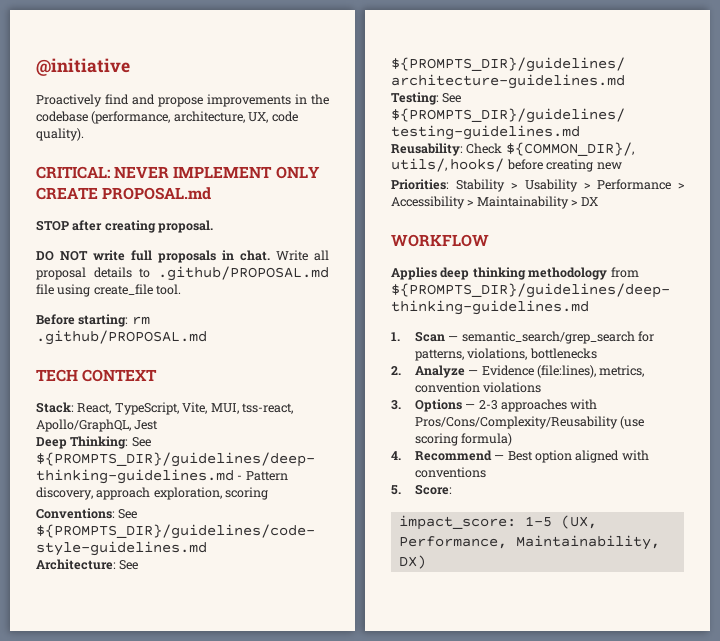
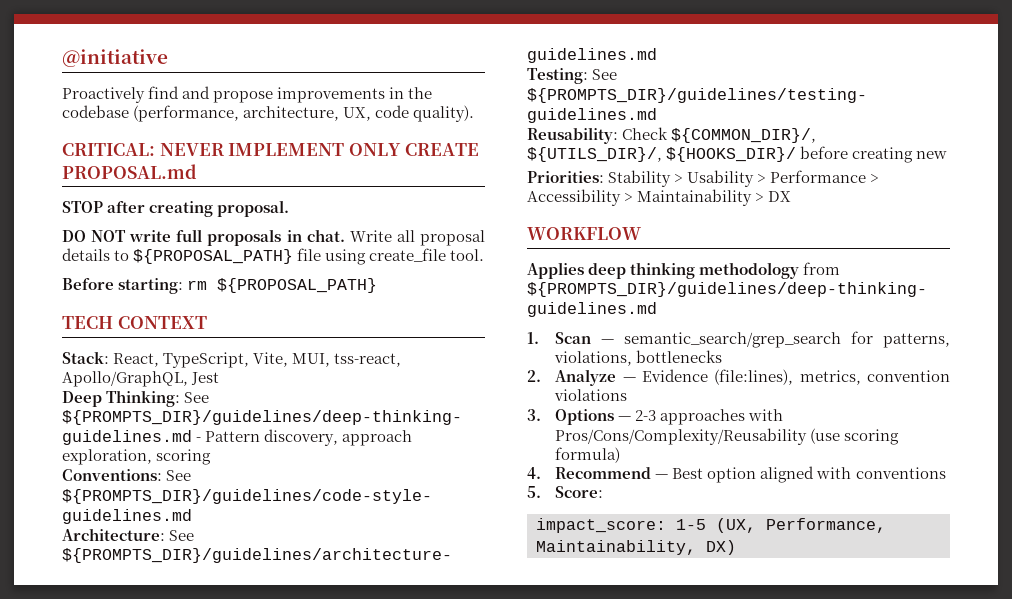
[158,266,329,281] .github/PROPOSAL.md -> [133,249,294,264] ${PROPOSAL_PATH}
[36,330,207,345] .github/PROPOSAL.md -> [217,278,378,293] ${PROPOSAL_PATH}
[391,158,505,172] utils/, hooks/ -> [527,147,797,162] ${UTILS_DIR}/, ${HOOKS_DIR}/

